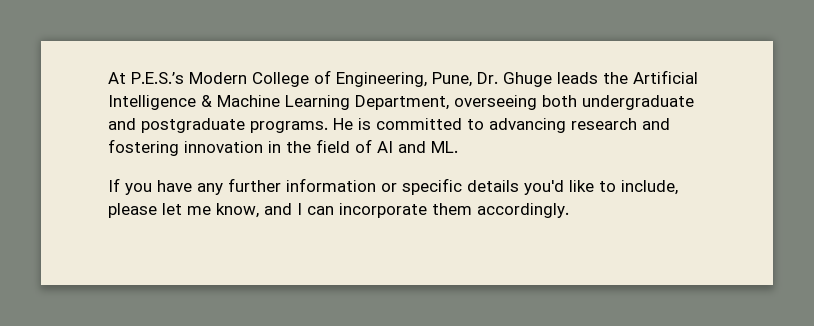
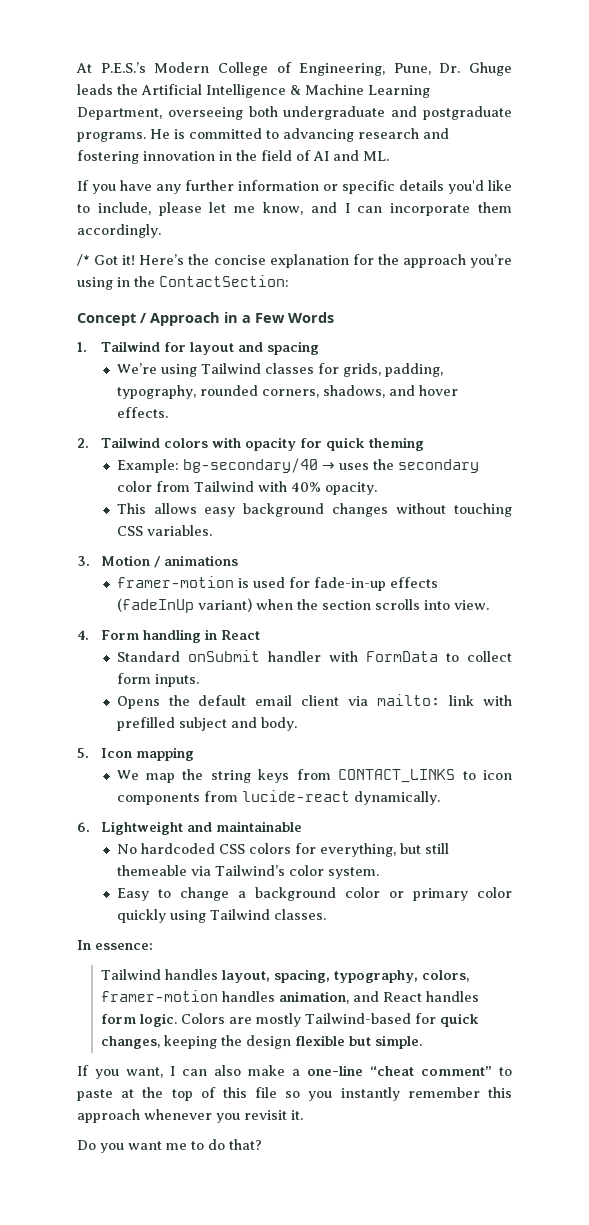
(569, 210) none -> [77,254,513,268] [77,275,289,290] [77,312,334,326] [77,341,319,355] [116,363,443,377] [116,385,458,399] [116,407,168,418] [77,437,424,451] [116,458,479,473] [116,481,377,495] [116,503,512,517] [116,525,212,536] [77,555,238,568] [116,576,438,591] [116,598,489,613] [77,629,260,643] [116,650,512,662] [116,673,199,687] [116,694,512,709] [116,717,297,731] [77,747,194,761] [116,769,512,783] [116,790,440,805] [77,821,302,835] [116,843,449,857] [116,865,379,879] [116,887,512,901] [116,909,326,923] [77,940,153,950] [100,969,469,983] [100,990,479,1004] [100,1013,479,1027] [100,1035,422,1049] [77,1065,512,1079] [77,1087,512,1101] [77,1109,303,1123] [77,1139,262,1153] // /* Got it! Here’s the concise explanation for the approach you’re using in the ContactSection: // Concept / Approach in a Few Words // 1. Tailwind for layout and spacing // We’re using Tailwind classes for grids, padding, typography, rounded corners, shadows, and hover effects. // 2. Tailwind colors with opacity for quick theming // Example: bg-secondary/40 → uses the secondary color from Tailwind with 40% opacity. // This allows easy background changes without touching CSS variables. // 3. Motion / animations // framer-motion is used for fade-in-up effects (fadeInUp variant) when the section scrolls into view. // 4. Form handling in React // Standard onSubmit handler with FormData to collect form inputs. // Opens the default email client via mailto: link with prefilled subject and body. // 5. Icon mapping // We map the string keys from CONTACT_LINKS to icon components from lucide-react dynamically. // 6. Lightweight and maintainable // No hardcoded CSS colors for everything, but still themeable via Tailwind’s color system. // Easy to change a background color or primary color quickly using Tailwind classes. // In essence: // Tailwind handles layout, spacing, typography, colors, framer-motion handles animation, and React handles form logic. Colors are mostly Tailwind-based for quick changes, keeping the design flexible but simple. // If you want, I can also make a one-line “cheat comment” to paste at the top of this file so you instantly remember this approach whenever you revisit it. // Do you want me to do that?

